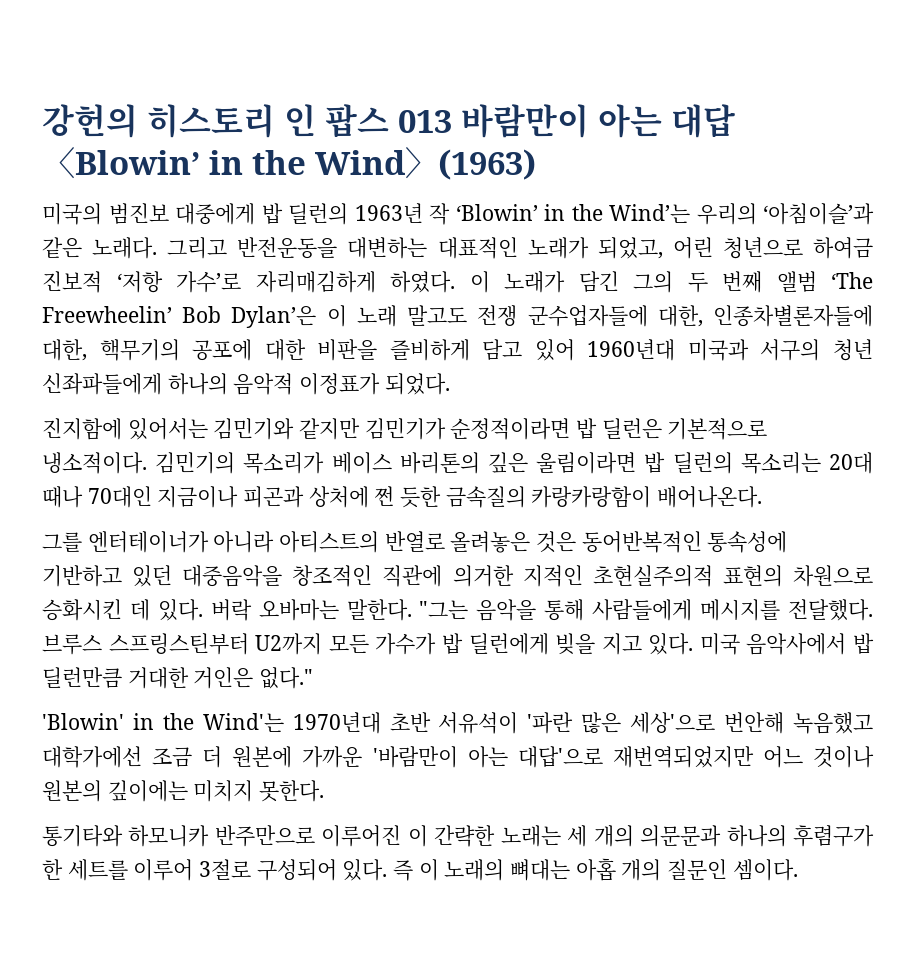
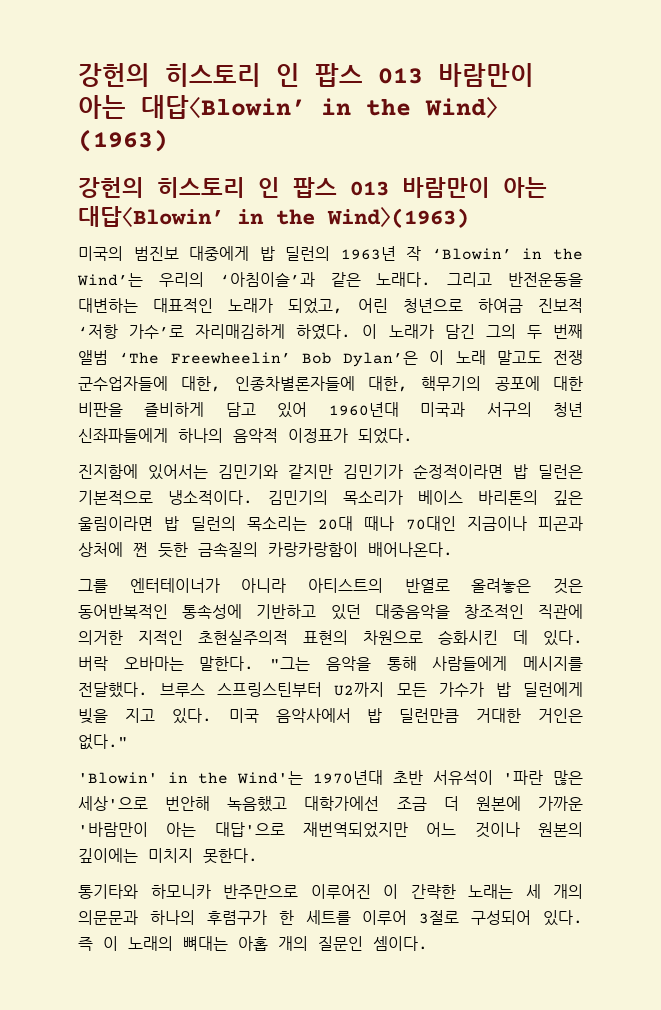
(536, 164) none -> [78,177,547,198] [78,206,469,228] // 강헌의 히스토리 인 팝스 013 바람만이 아는 대답〈Blowin’ in the Wind〉(1963)

